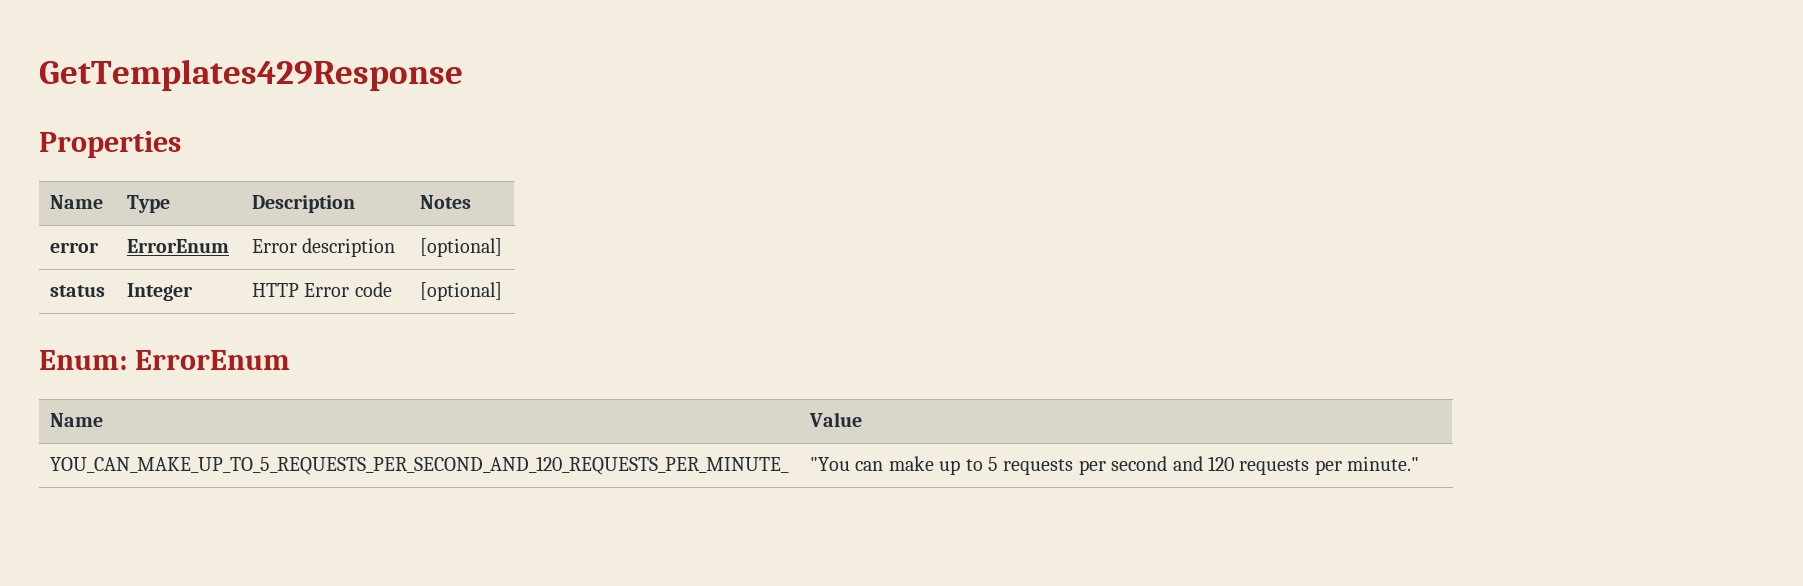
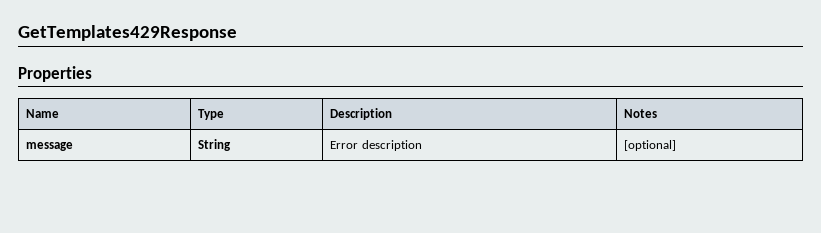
[49,242,99,253] [126,239,229,253] error | ErrorEnum -> [26,142,74,151] [198,139,232,151] message | String
[49,285,105,297] [126,283,193,301] [251,282,392,297] [419,282,502,301] [39,350,290,370] [49,413,103,427] [808,412,862,427] [49,456,789,475] [809,456,1420,475] // status | Integer | HTTP Error code | [optional] // Enum: ErrorEnum // Name | Value // YOU_CAN_MAKE_UP_TO_5_REQUESTS_PER_SECOND_AND_120_REQUESTS_PER_MINUTE_ | "You can make up to 5 requests per second and 120 requests per minute." -> (677, 145) none

